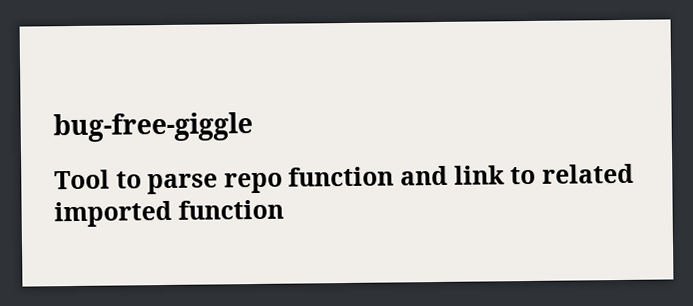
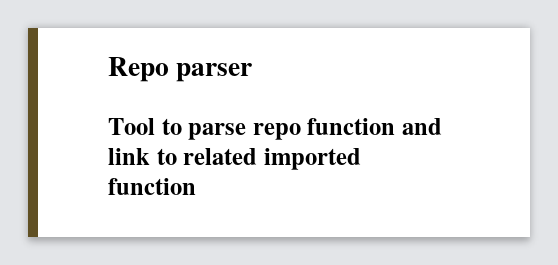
[53,112,253,143] bug-free-giggle -> [108,57,253,82] Repo parser

